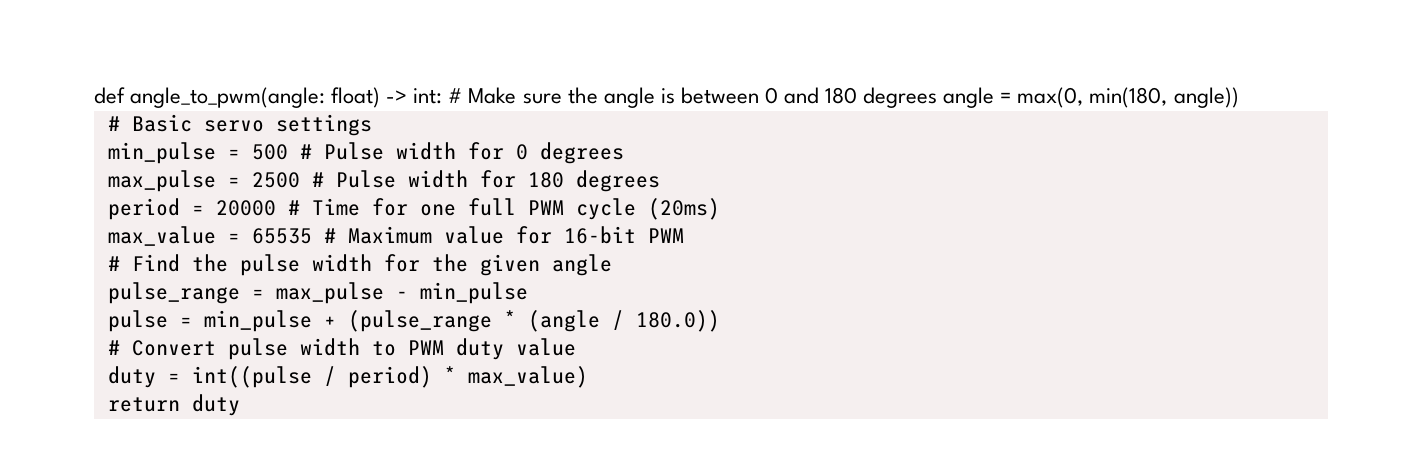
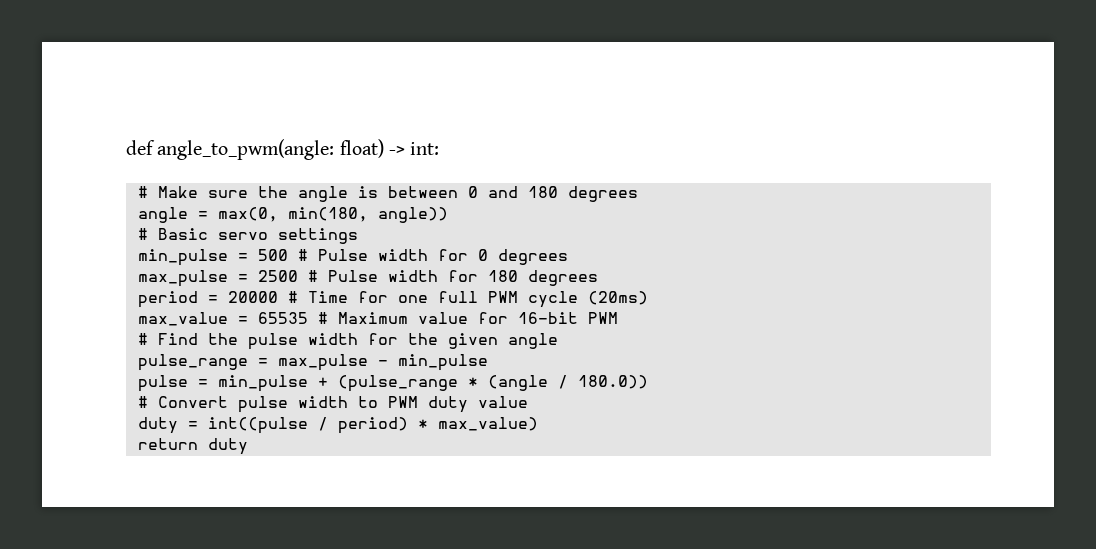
(443, 96) none -> (440, 148) //
(938, 97) none -> (638, 194) //

